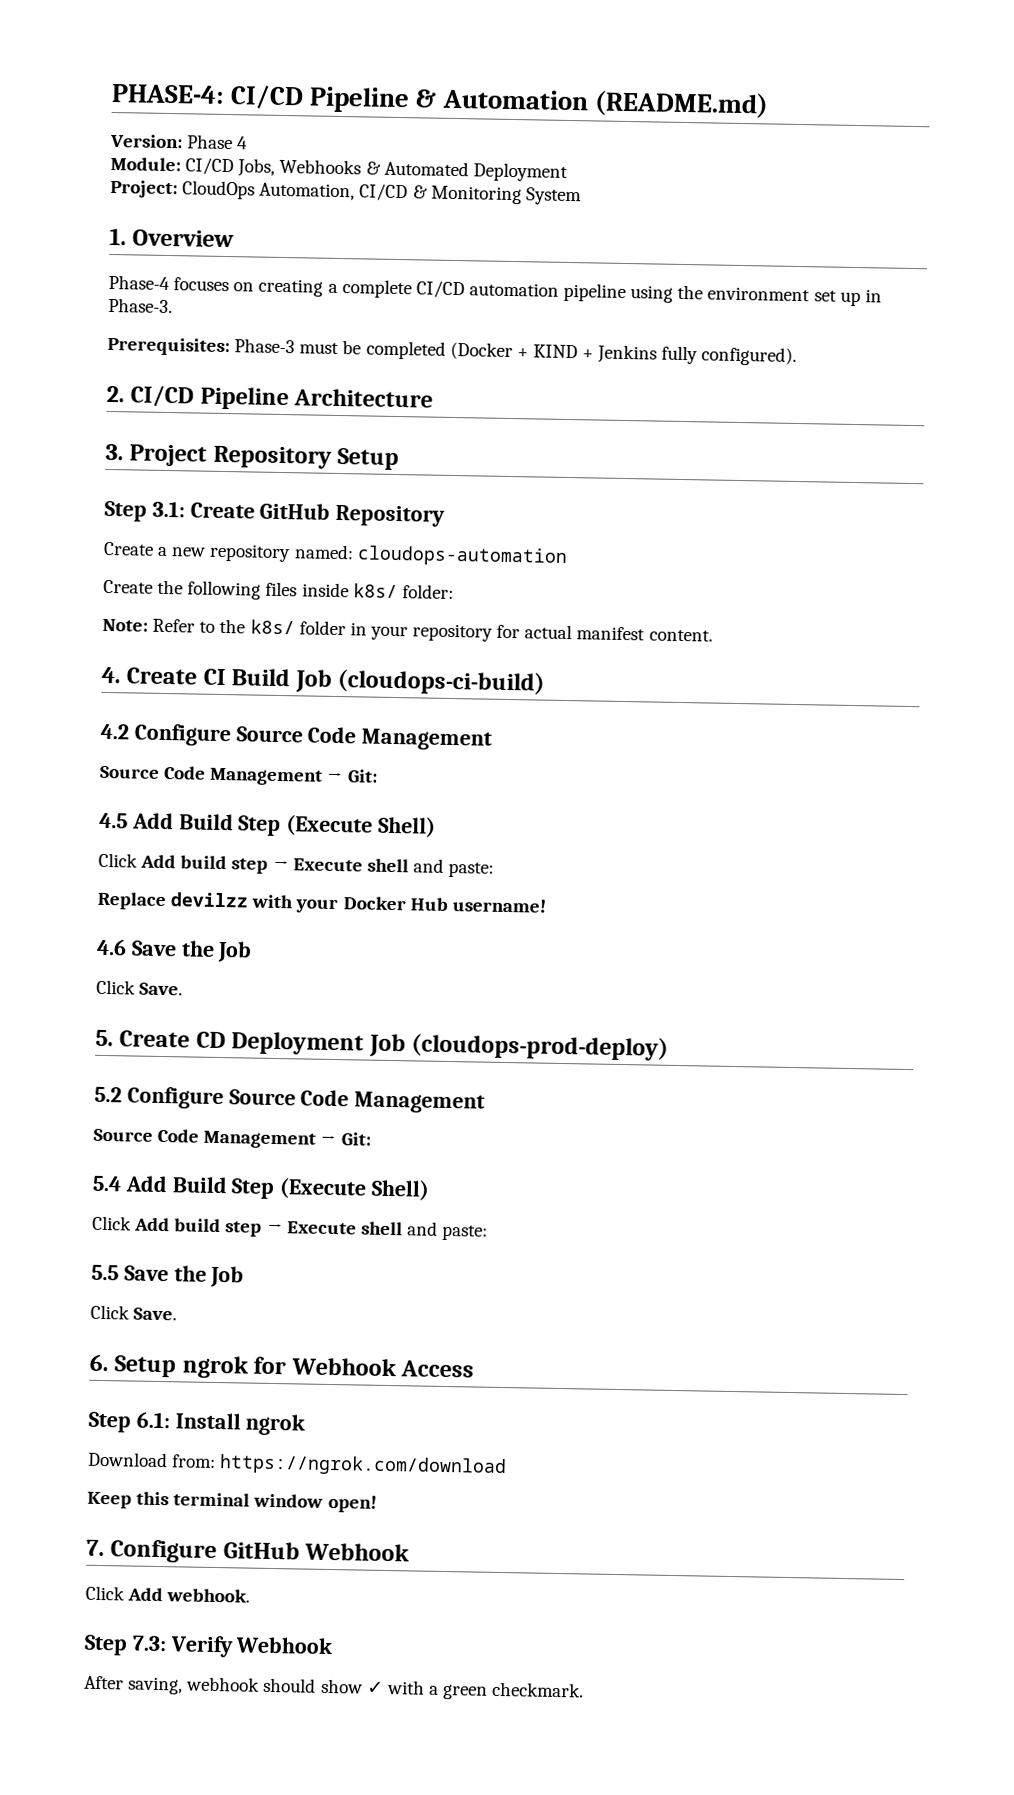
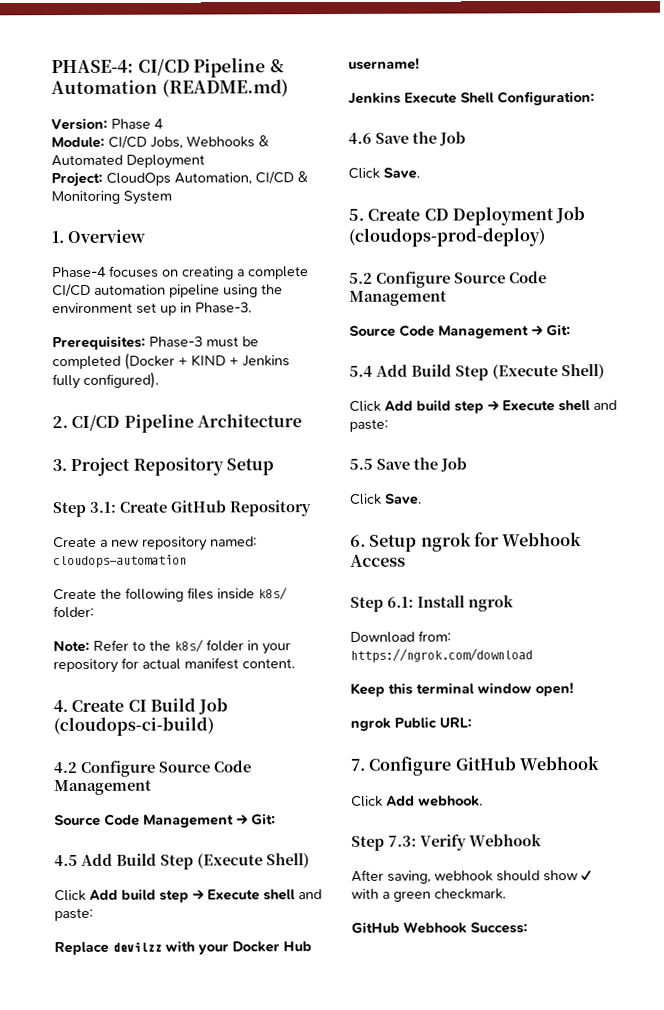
(546, 905) none -> [348,90,595,106] // Jenkins Execute Shell Configuration:
(377, 1503) none -> [350,716,472,731] // ngrok Public URL:
(585, 1689) none -> [351,921,528,934] // GitHub Webhook Success:

